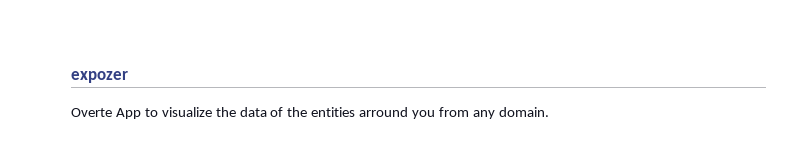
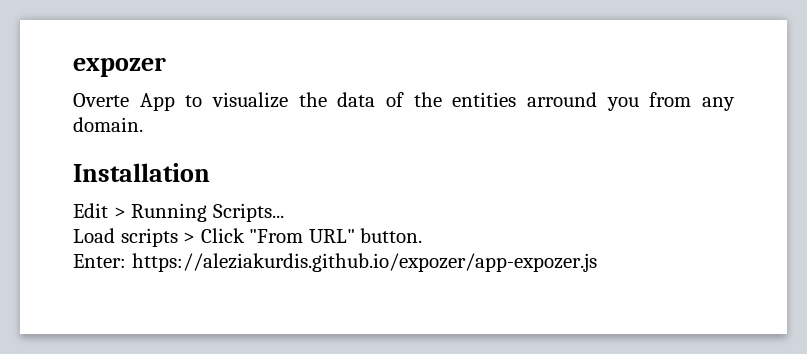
(549, 112) none -> [73,163,210,182] [73,203,284,222] [73,228,423,247] [73,253,597,272] // Installation // Edit > Running Scripts... // Load scripts > Click "From URL" button. // Enter: https://aleziakurdis.github.io/expozer/app-expozer.js

